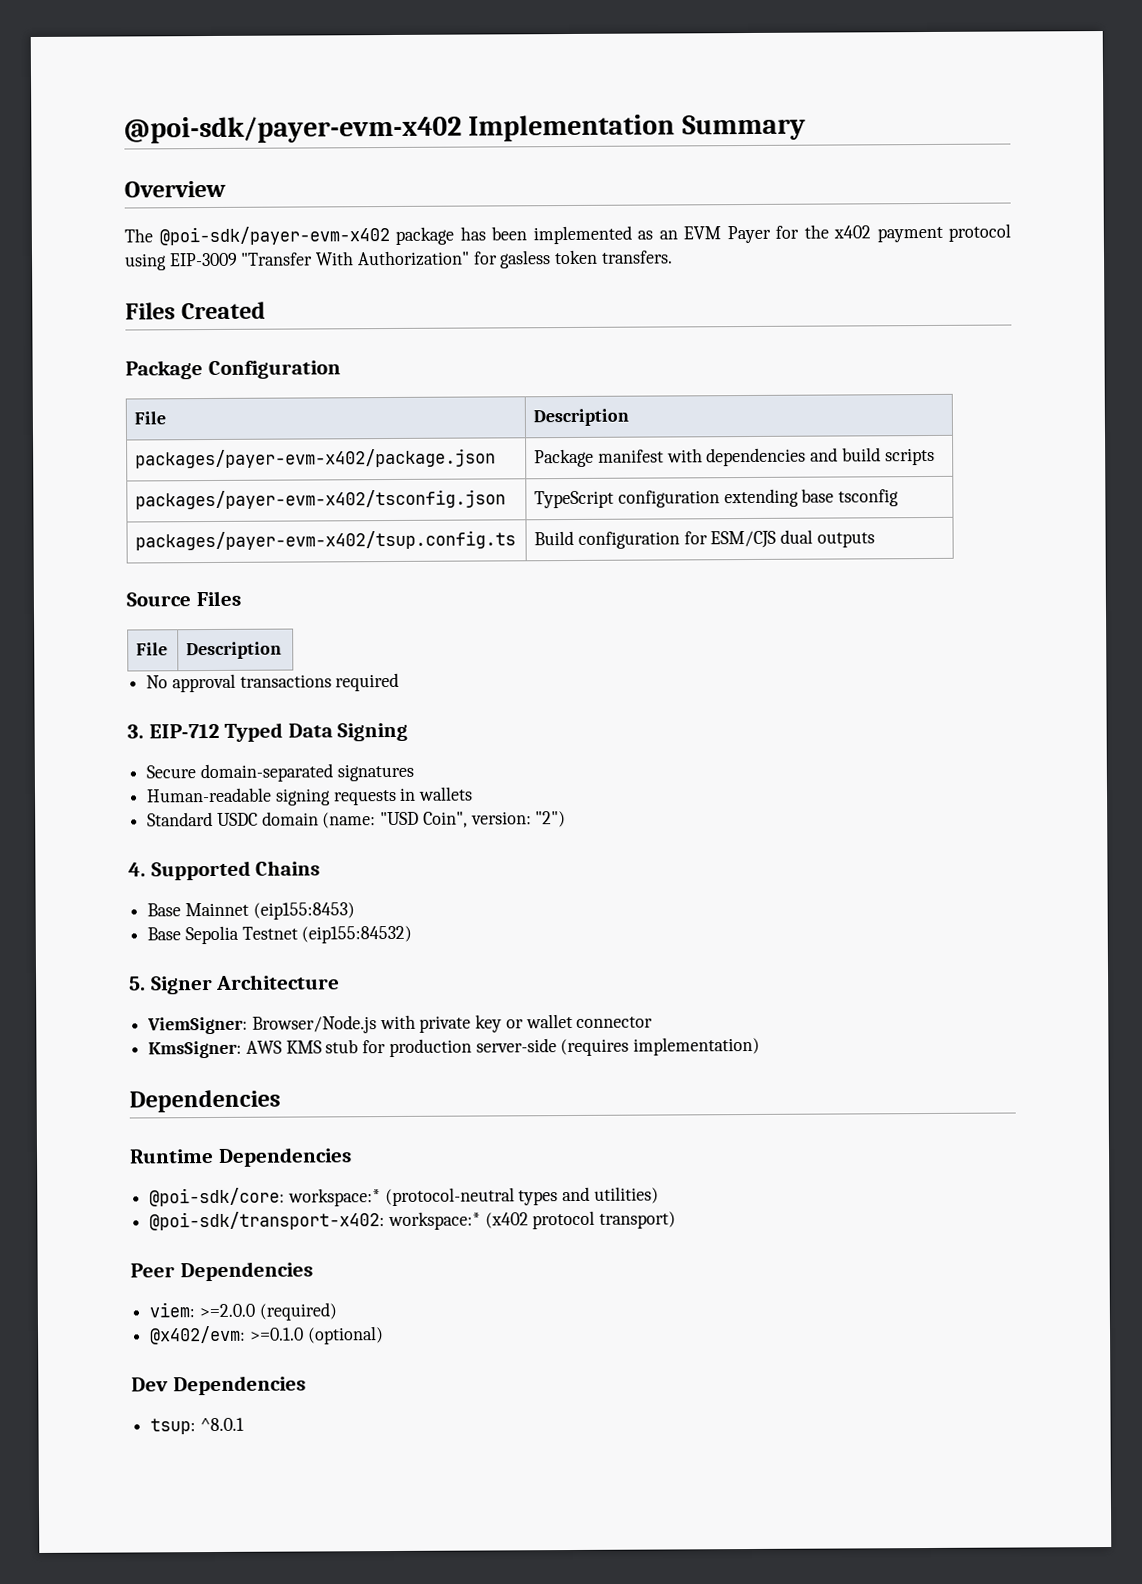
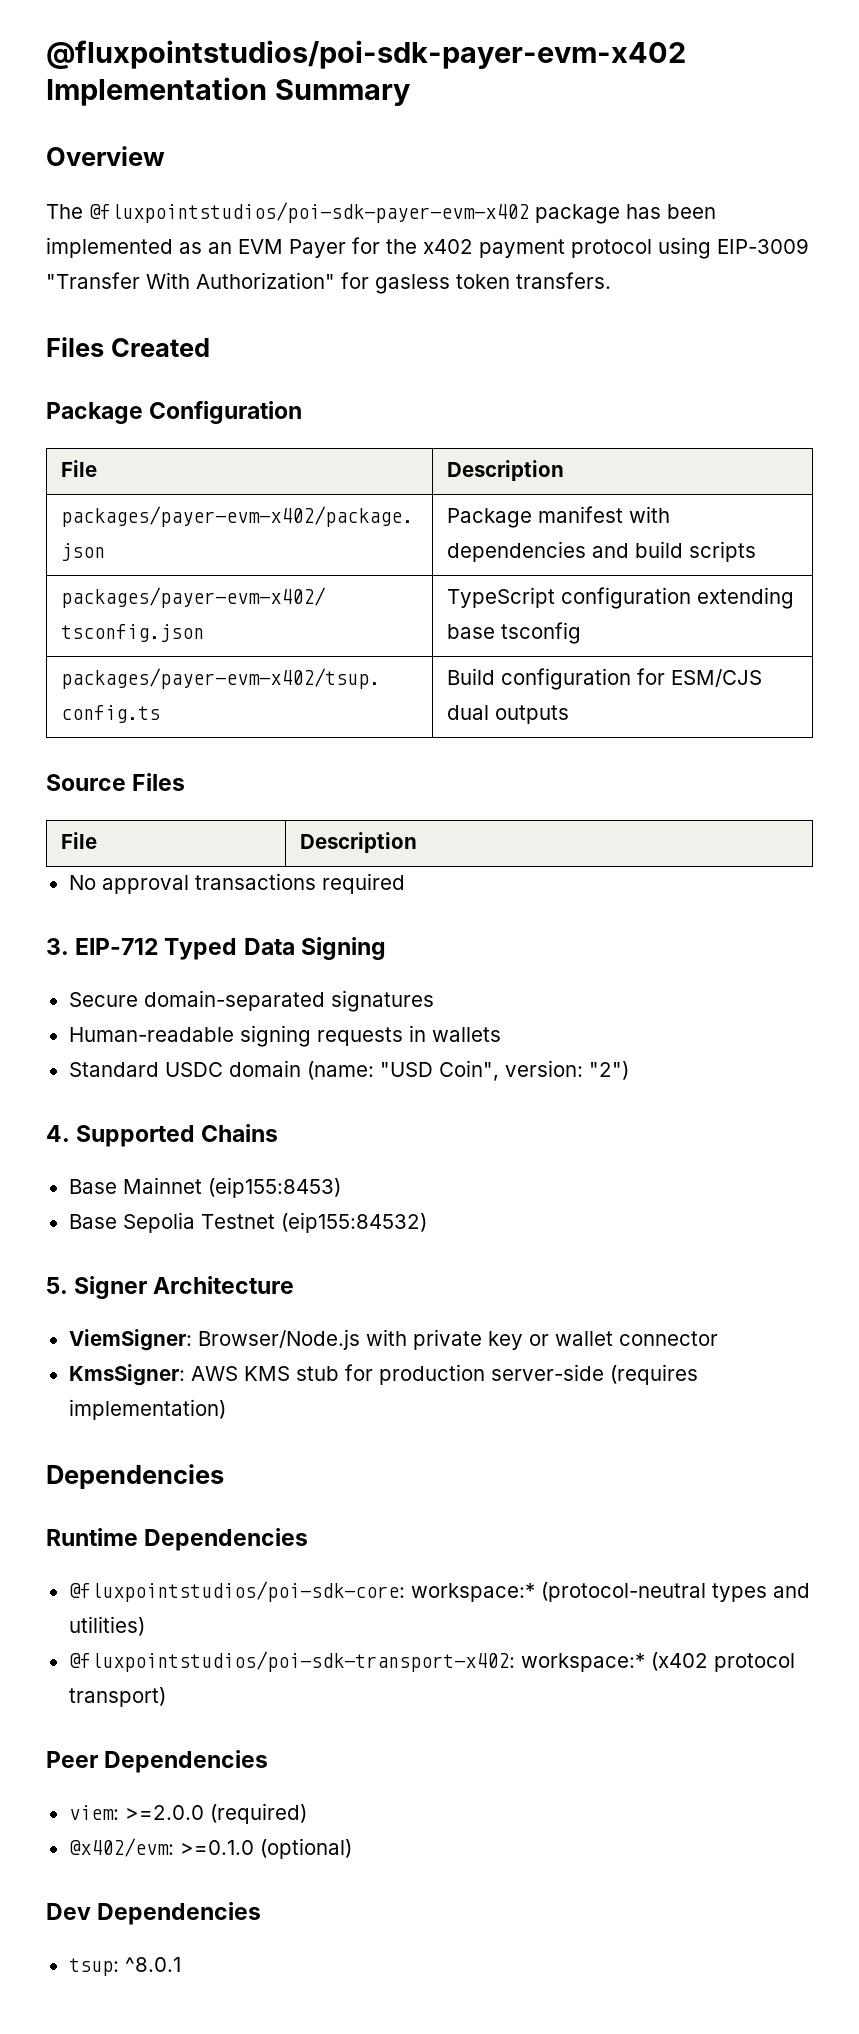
[124,115,462,144] @poi-sdk/payer-evm-x402 -> [46,40,686,69] @fluxpointstudios/poi-sdk-payer-evm-x402
[158,226,390,246] @poi-sdk/payer-evm-x402 -> [89,202,529,223] @fluxpointstudios/poi-sdk-payer-evm-x402
[149,1187,286,1207] @poi-sdk/core: -> [68,1581,405,1602] @fluxpointstudios/poi-sdk-core:
[149,1211,386,1231] @poi-sdk/transport-x402: -> [68,1651,515,1672] @fluxpointstudios/poi-sdk-transport-x402:

